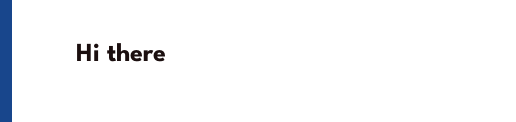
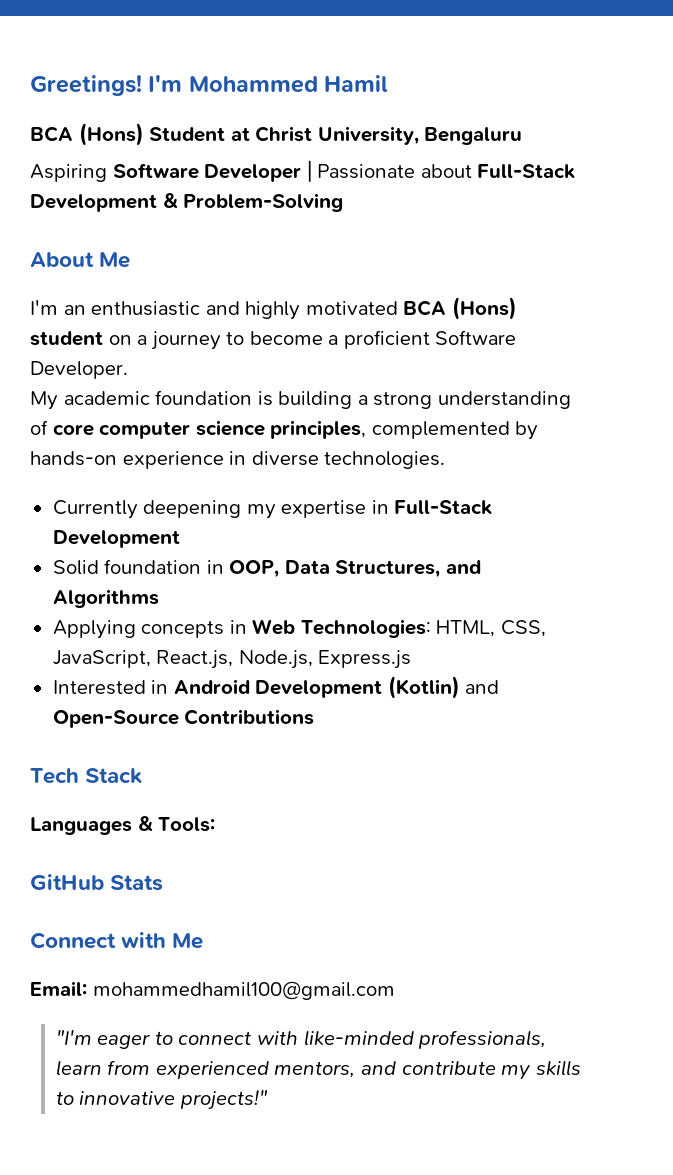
[76,43,167,62] Hi there -> [30,75,389,96] [30,123,523,146] [30,160,576,182] [30,193,344,212] [30,252,131,268] [30,297,517,320] [30,330,517,350] [30,361,128,379] [30,390,571,410] [30,420,539,440] [30,451,446,469] [52,500,493,519] [52,530,180,548] [52,559,481,578] [52,589,159,608] [52,619,546,639] [52,650,412,669] [52,676,500,699] [52,709,315,728] [30,768,143,784] [30,816,216,835] [30,874,164,891] [30,932,204,949] [30,981,395,1000] [55,1030,547,1049] [55,1060,581,1080] [55,1090,268,1110] Greetings! I'm Mohammed Hamil // BCA (Hons) Student at Christ University, Bengaluru // Aspiring Software Developer | Passionate about Full-Stack Development & Problem-Solving // About Me // I'm an enthusiastic and highly motivated BCA (Hons) student on a journey to become a proficient Software Developer. // My academic foundation is building a strong understanding of core computer science principles, complemented by hands-on experience in diverse technologies. // Currently deepening my expertise in Full-Stack Development // Solid foundation in OOP, Data Structures, and Algorithms // Applying concepts in Web Technologies: HTML, CSS, JavaScript, React.js, Node.js, Express.js // Interested in Android Development (Kotlin) and Open-Source Contributions // Tech Stack // Languages & Tools: // GitHub Stats // Connect with Me // Email: mohammedhamil100@gmail.com // "I'm eager to connect with like-minded professionals, learn from experienced mentors, and contribute my skills to innovative projects!"

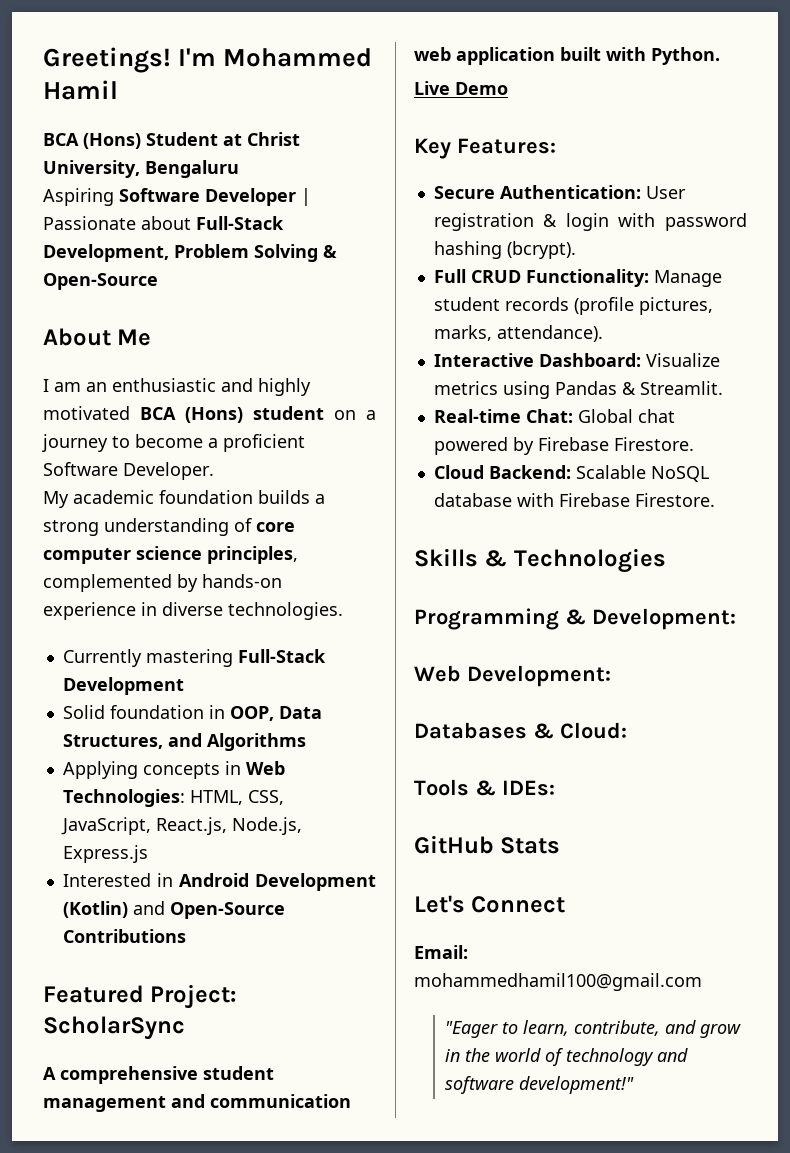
[30,193,344,212] Development & Problem-Solving -> [43,244,337,262] [43,273,158,290] Development, Problem Solving & Open-Source
[30,300,58,315] I'm -> [43,379,81,392] I am
[257,391,353,409] is building -> [258,490,310,504] builds
[143,500,389,519] deepening my expertise in -> [145,649,233,667] mastering
[30,768,143,784] [30,816,216,835] Tech Stack // Languages & Tools: -> [43,984,237,1009] [43,1016,185,1040] [43,1066,274,1084] [43,1094,351,1112] [414,47,720,65] [414,81,508,95] [414,138,556,159] [433,185,686,199] [433,213,747,231] [433,241,576,259] [433,269,722,287] [433,297,713,315] [433,325,603,342] [433,353,720,367] [433,381,723,399] [433,409,675,423] [433,437,694,455] [433,465,709,482] [433,493,715,507] [414,548,666,573] [414,608,736,630] [414,665,611,687] [414,722,627,739] [414,779,555,796] Featured Project: ScholarSync // A comprehensive student management and communication web application built with Python. // Live Demo // Key Features: // Secure Authentication: User registration & login with password hashing (bcrypt). // Full CRUD Functionality: Manage student records (profile pictures, marks, attendance). // Interactive Dashboard: Visualize metrics using Pandas & Streamlit. // Real-time Chat: Global chat powered by Firebase Firestore. // Cloud Backend: Scalable NoSQL database with Firebase Firestore. // Skills & Technologies // Programming & Development: // Web Development: // Databases & Cloud: // Tools & IDEs:
(164, 883) none -> [414,895,465,913] Let's
[121,932,204,949] with Me -> (566, 904) none
[55,1030,547,1049] [55,1060,581,1080] [55,1090,268,1110] "I'm eager to connect with like-minded professionals, learn from experienced mentors, and contribute my skills to innovative projects!" -> [445,1020,742,1038] [445,1048,689,1066] [445,1076,635,1094] "Eager to learn, contribute, and grow in the world of technology and software development!"

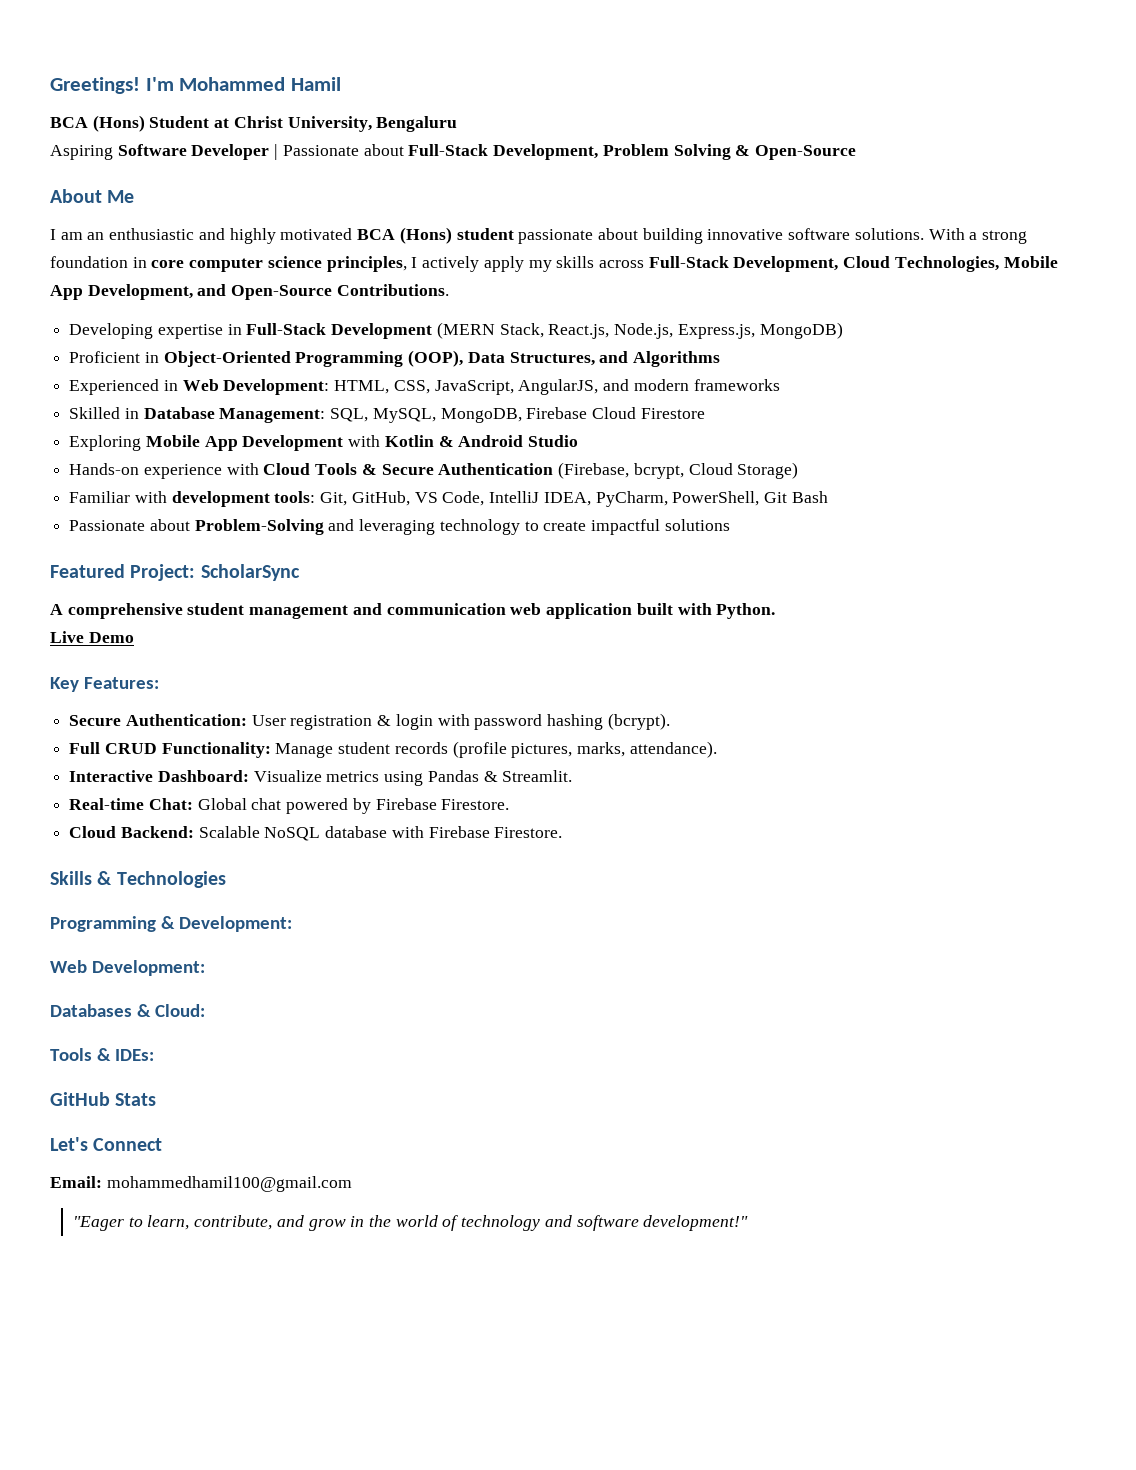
[334,410,376,420] [42,434,305,452] [43,462,214,480] [43,490,325,508] [43,518,295,536] [43,546,298,564] [43,574,282,592] [43,602,343,620] [62,649,326,667] [62,677,184,695] [62,705,274,721] on a journey to become a proficient Software Developer. // My academic foundation builds a strong understanding of core computer science principles, complemented by hands-on experience in diverse technologies. // Currently mastering Full-Stack Development // Solid foundation in OOP, -> [518,228,1028,244] [50,256,1058,272] [50,284,449,300] [69,322,843,339] [69,350,464,367] passionate about building innovative software solutions. With a strong foundation in core computer science principles, I actively apply my skills across Full-Stack Development, Cloud Technologies, Mobile App Development, and Open-Source Contributions. // Developing expertise in Full-Stack Development (MERN Stack, React.js, Node.js, Express.js, MongoDB) // Proficient in Object-Oriented Programming (OOP),
[62,761,220,779] Applying concepts -> [69,379,160,395] Experienced
[62,789,185,807] Technologies: -> [223,379,330,395] Development:
[155,817,302,835] [62,845,148,863] [62,873,376,891] [62,901,285,919] [62,929,186,943] React.js, Node.js, Express.js // Interested in Android Development (Kotlin) and Open-Source Contributions -> [518,379,780,395] [69,407,705,423] [69,435,579,451] [69,462,799,479] [69,491,828,507] [69,519,730,535] AngularJS, and modern frameworks // Skilled in Database Management: SQL, MySQL, MongoDB, Firebase Cloud Firestore // Exploring Mobile App Development with Kotlin & Android Studio // Hands-on experience with Cloud Tools & Secure Authentication (Firebase, bcrypt, Cloud Storage) // Familiar with development tools: Git, GitHub, VS Code, IntelliJ IDEA, PyCharm, PowerShell, Git Bash // Passionate about Problem-Solving and leveraging technology to create impactful solutions

